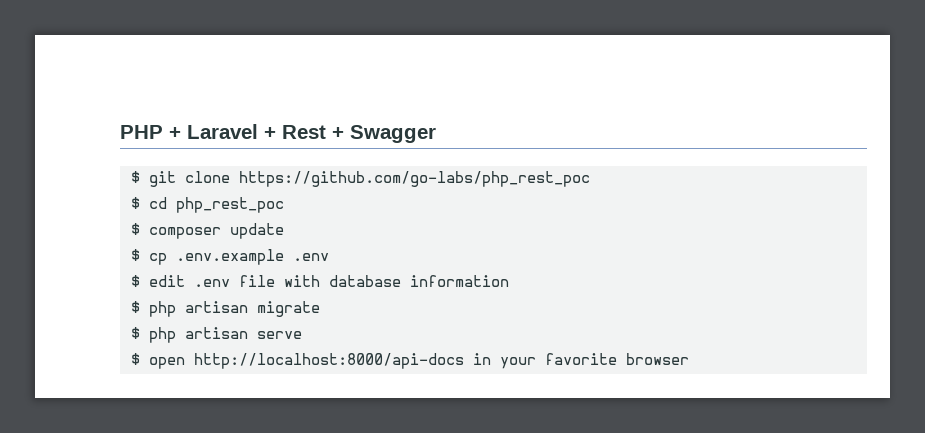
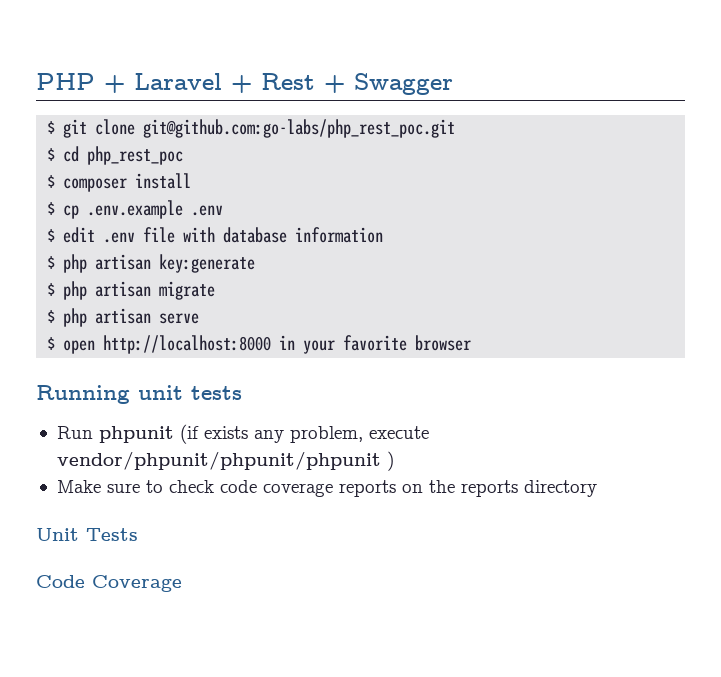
[238,171,590,187] https://github.com/go-labs/php_rest_poc -> [143,119,456,138] git@github.com:go-labs/php_rest_poc.git
[229,223,284,239] update -> [135,173,192,189] install
(509, 281) none -> [47,254,256,273] // $ php artisan key:generate
[193,353,464,369] http://localhost:8000/api-docs -> [103,335,272,354] http://localhost:8000
(689, 359) none -> [36,385,242,404] [56,424,429,444] [56,451,394,471] [56,480,597,497] [36,528,138,541] [36,575,182,592] // Running unit tests // Run phpunit (if exists any problem, execute vendor/phpunit/phpunit/phpunit ) // Make sure to check code coverage reports on the reports directory // Unit Tests // Code Coverage

